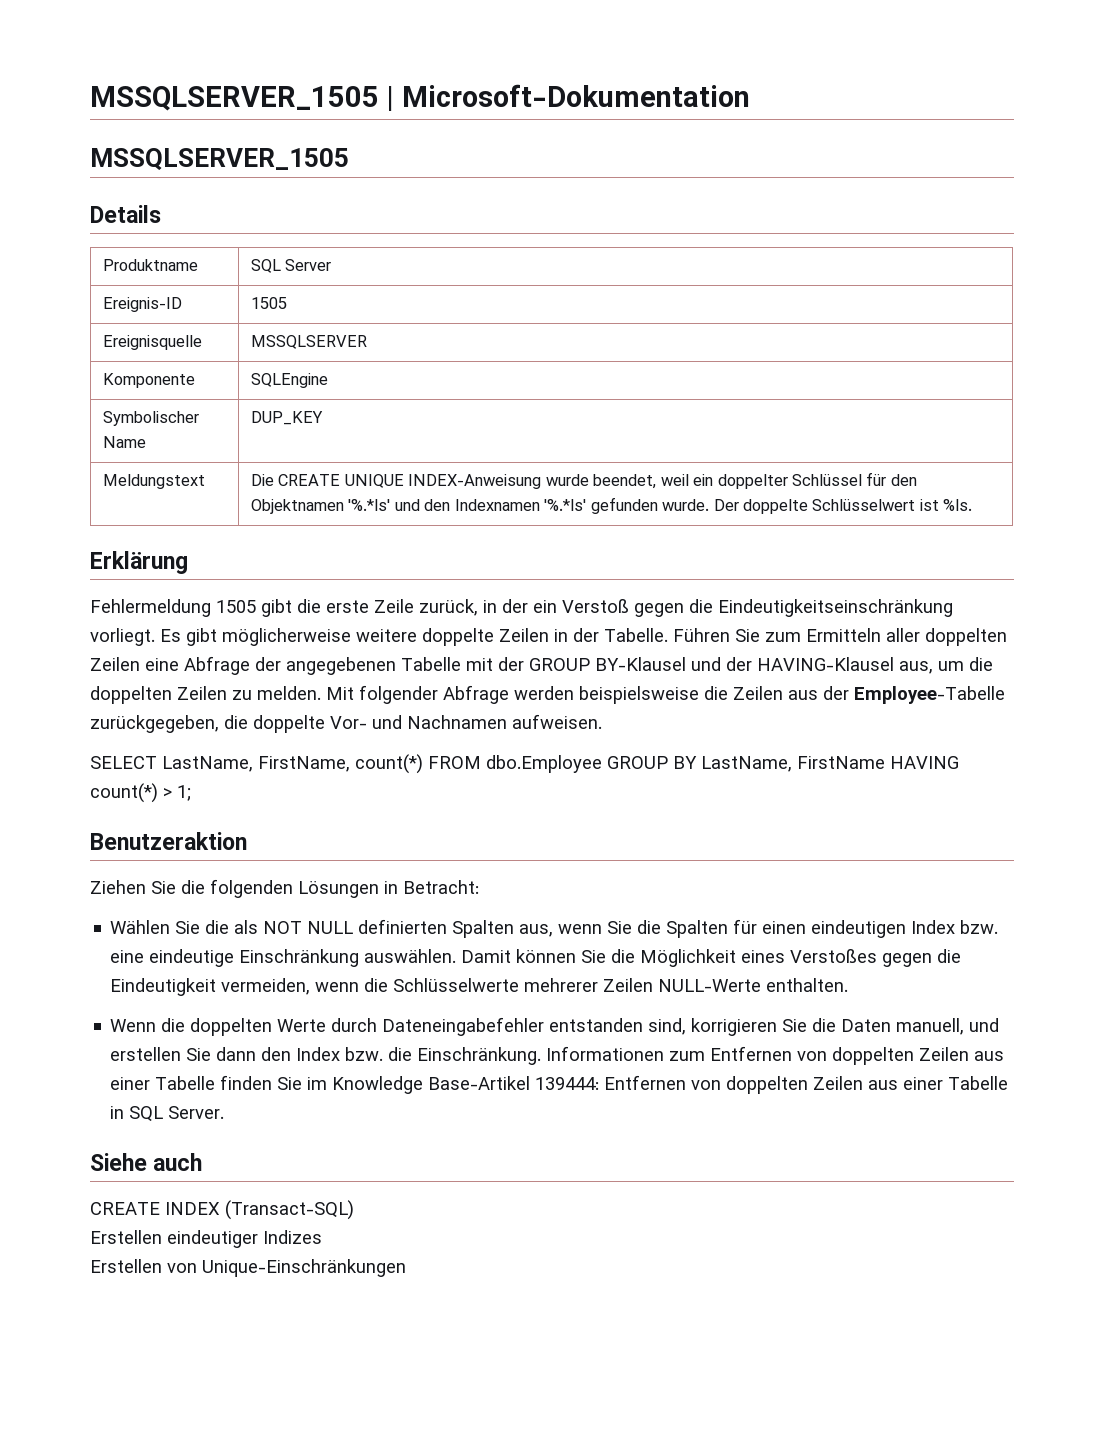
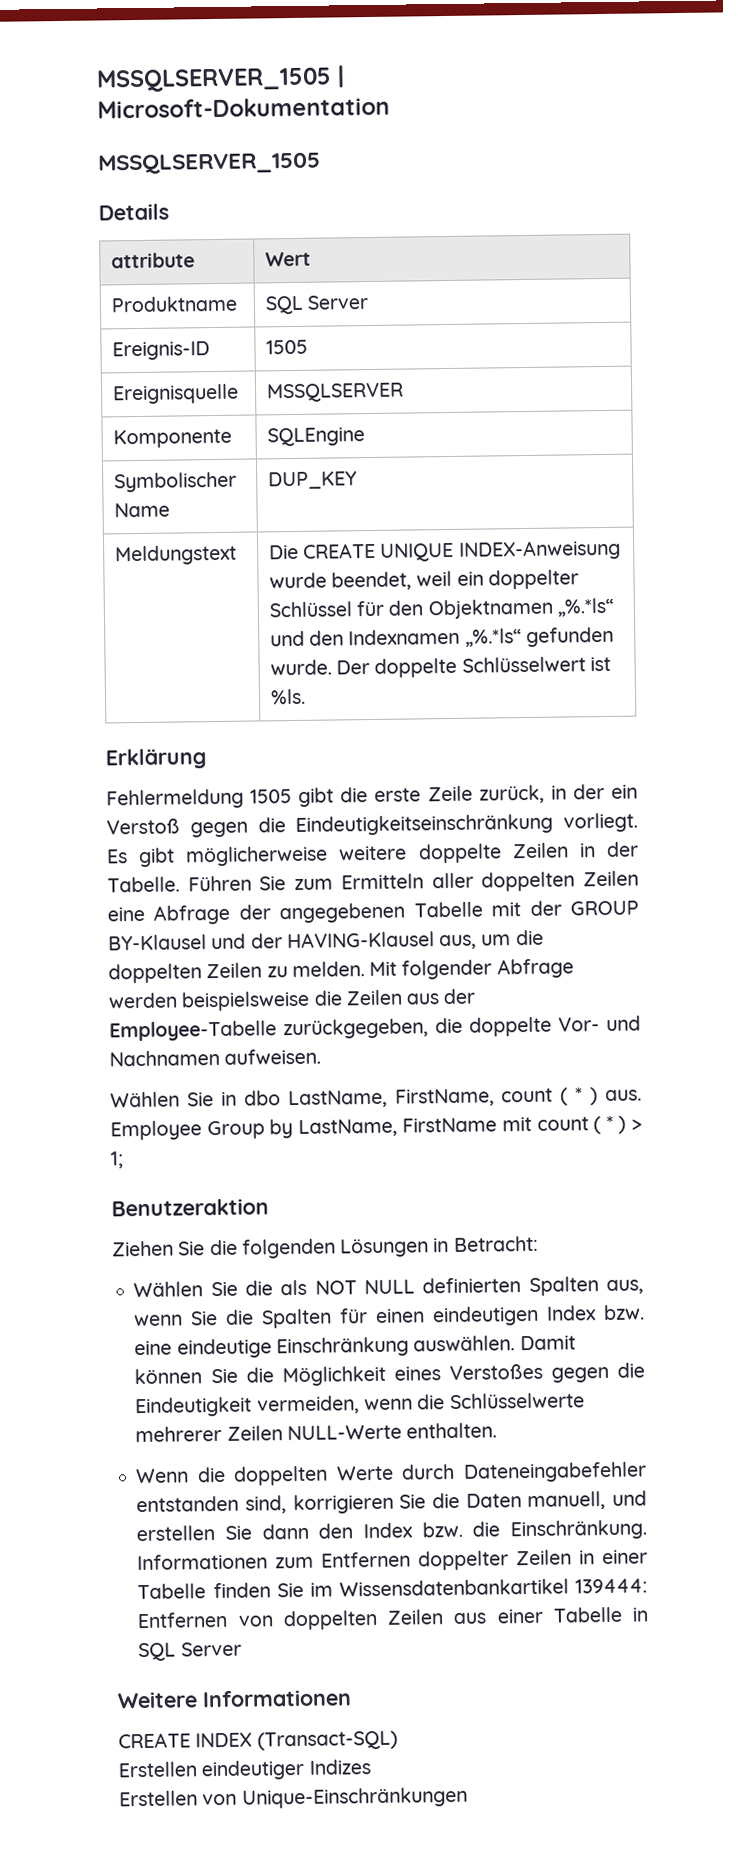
(161, 214) none -> [110,252,195,269] [264,251,311,267] // attribute | Wert
[348,499,391,511] '%.*ls' -> [556,597,614,617] „%.*ls“
[544,499,587,511] '%.*ls' -> [464,628,522,647] „%.*ls“
[90,754,959,774] [90,783,158,803] SELECT LastName, FirstName, count(*) FROM dbo.Employee GROUP BY LastName, FirstName HAVING count(*) -> [110,1087,642,1109] [110,1115,627,1141] Wählen Sie in dbo LastName, FirstName, count ( * ) aus. Employee Group by LastName, FirstName mit count ( * )
[797,1047,1005,1065] von doppelten Zeilen aus -> [418,1549,596,1571] doppelter Zeilen in
[332,1076,531,1094] Knowledge Base-Artikel -> [338,1578,569,1597] Wissensdatenbankartikel
[168,1106,225,1119] [90,1153,203,1171] Server. // Siehe auch -> [180,1641,242,1657] [117,1689,352,1709] Server // Weitere Informationen

